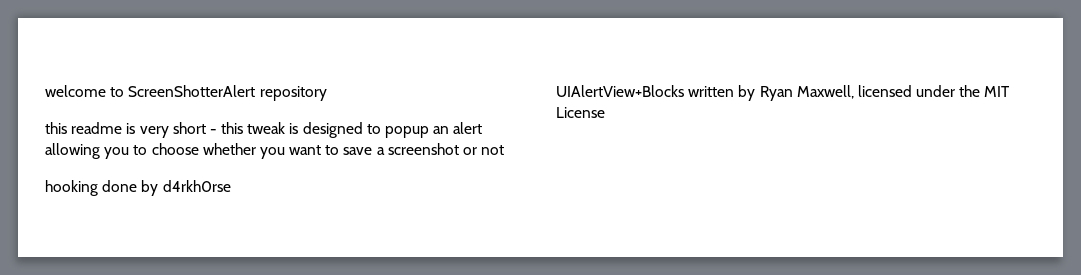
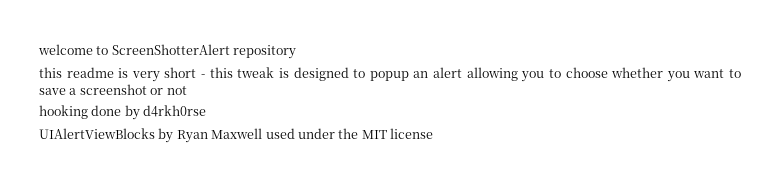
[556,85,912,101] UIAlertView+Blocks written by Ryan Maxwell, licensed -> [39,128,295,143] UIAlertViewBlocks by Ryan Maxwell used
[556,107,605,118] License -> [390,128,433,139] license

